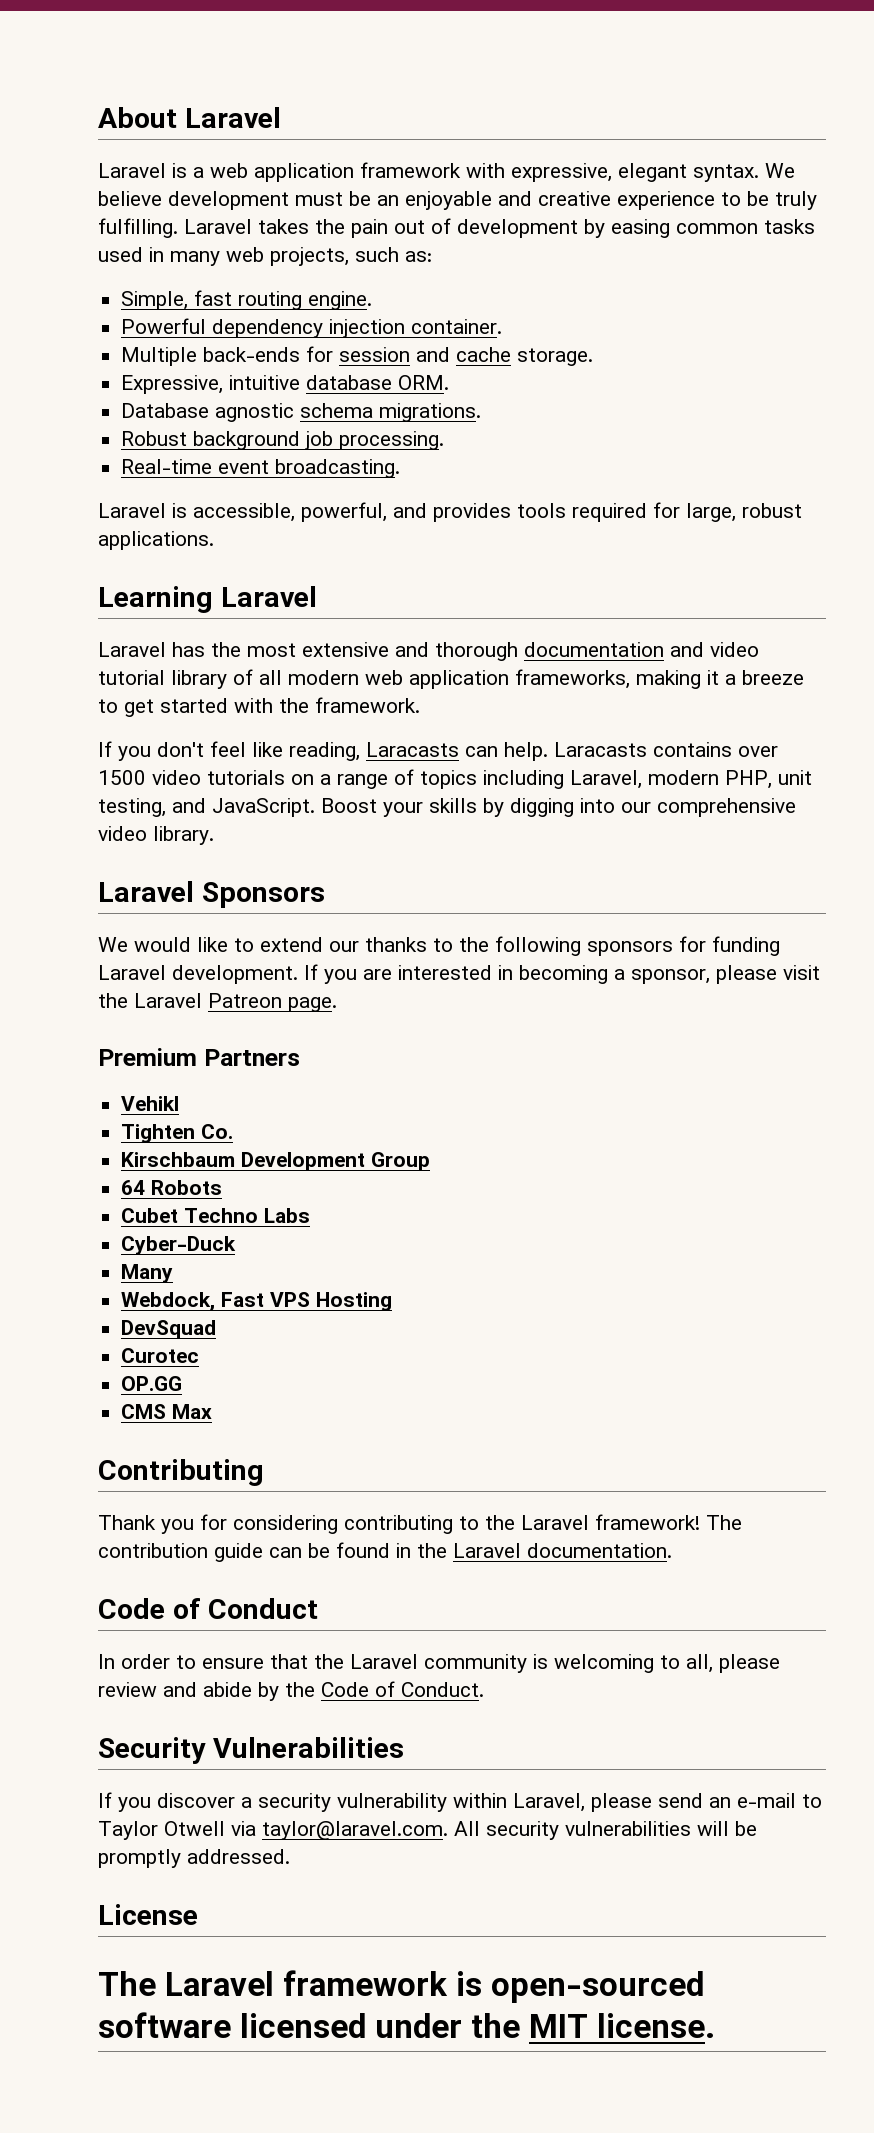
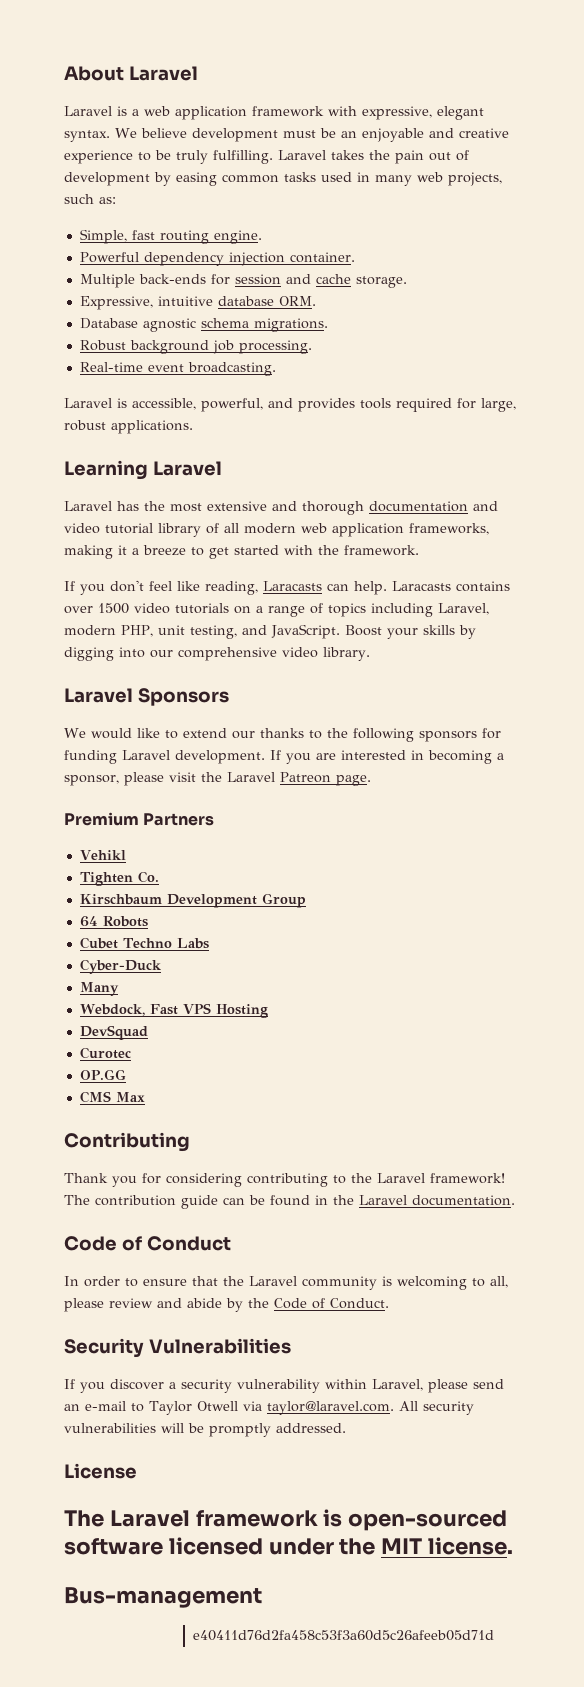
(715, 2025) none -> [64,1587,262,1608] [193,1630,495,1641] // Bus-management // e40411d76d2fa458c53f3a60d5c26afeeb05d71d

